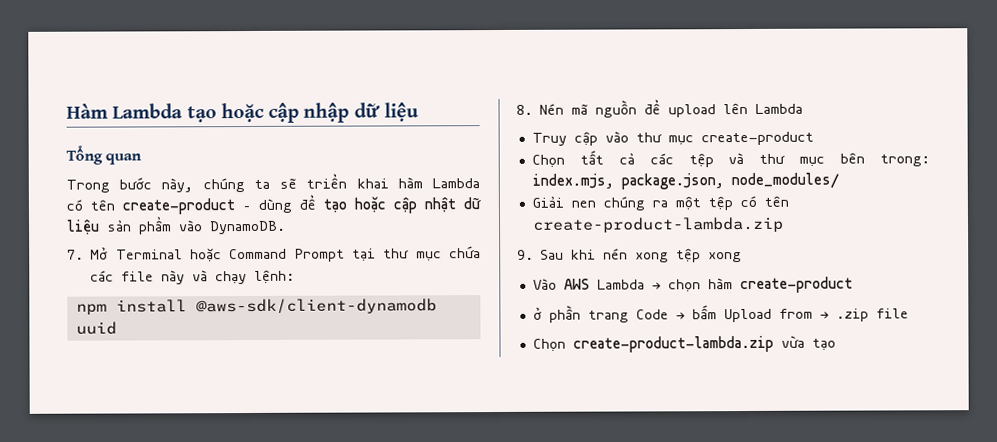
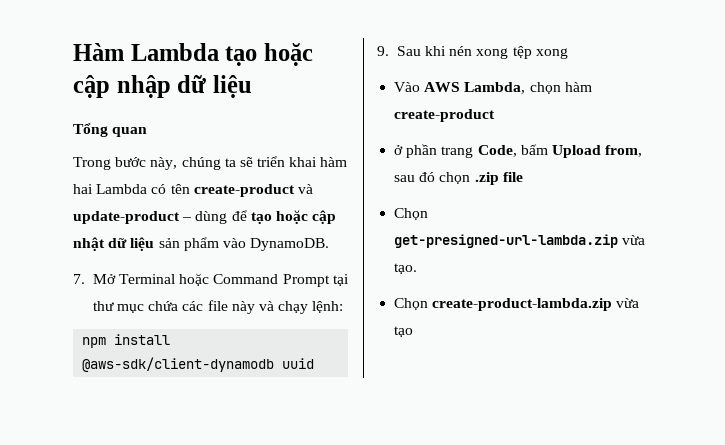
(423, 183) none -> [73,184,93,194] hai
(235, 206) none -> [297,184,313,194] [73,211,180,224] và update-product
[516,99,804,118] [531,131,814,146] [531,150,930,168] [531,172,839,190] [531,195,789,211] [531,216,784,233] // 8. Nén mã nguồn để upload lên Lambda // Truy cập vào thư mục create-product // Chọn tất cả các tệp và thư mục bên trong: index.mjs, package.json, node_modules/ // Giải nen chúng ra một tệp có tên create-product-lambda.zip -> (315, 363) none
[596,279,661,290] Lambda → -> [464,82,526,94] Lambda,
[635,305,909,323] Code → bấm Upload from → .zip file -> [477,144,643,158] [394,172,523,185] [394,208,429,220] [394,234,646,248] [394,263,418,274] Code, bấm Upload from, sau đó chọn .zip file // Chọn get-presigned-url-lambda.zip vừa tạo.

